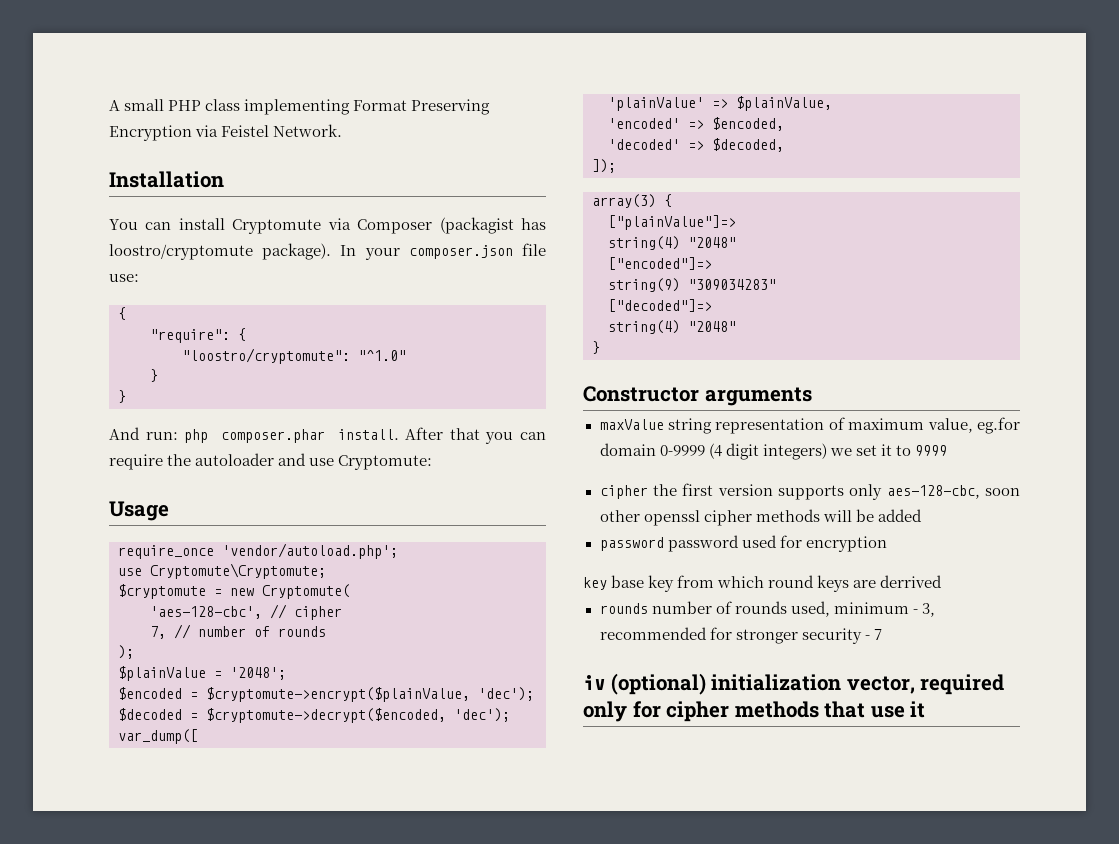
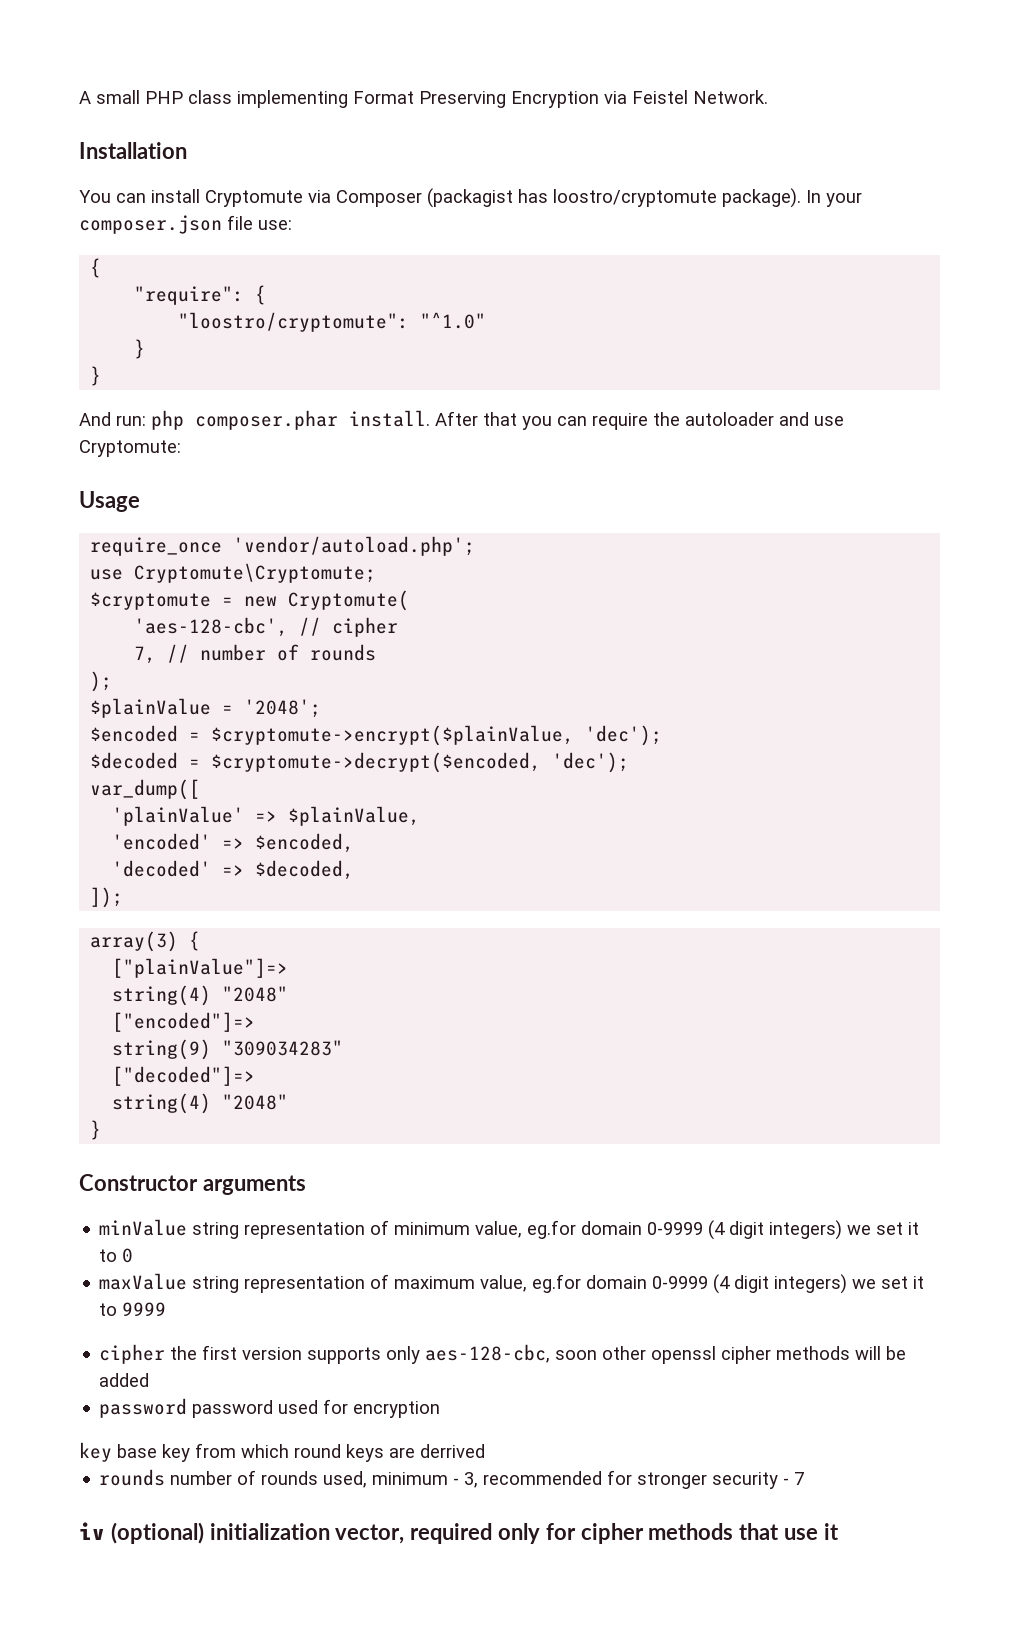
(812, 396) none -> [99,1219,920,1240] [99,1248,134,1263] // minValue string representation of minimum value, eg.for domain 0-9999 (4 digit integers) we set it to 0

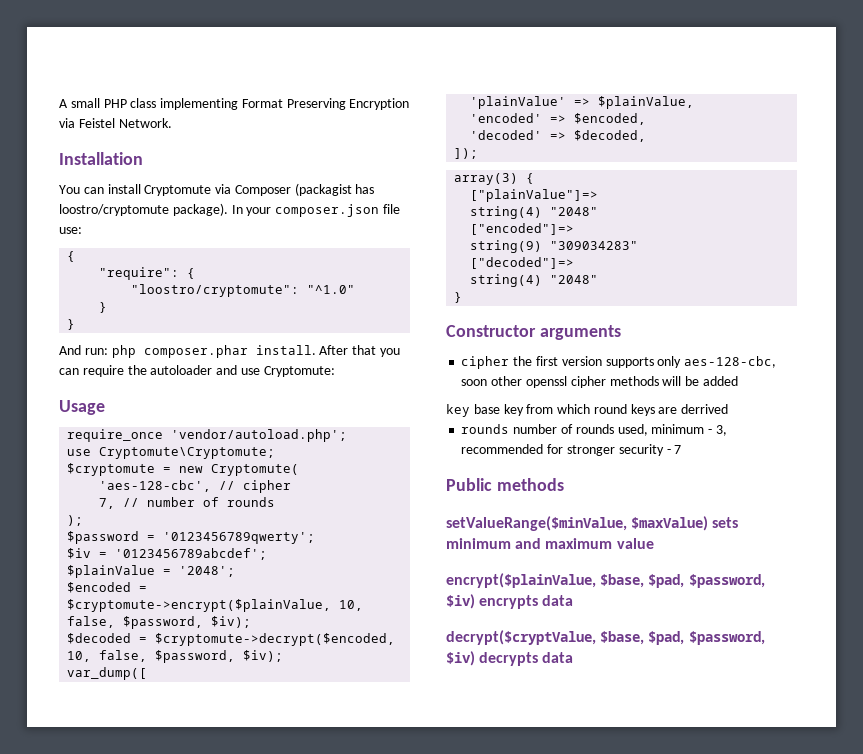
(113, 681) none -> [67,531,316,544] [67,548,268,560] // $password = '0123456789qwerty'; // $iv = '0123456789abcdef';
[585,725,663,746] 'dec'); -> [339,600,364,611] [67,616,252,629] 10, false, $password, $iv);
[552,752,630,773] 'dec'); -> [67,650,284,663] 10, false, $password, $iv);
[99,1219,920,1240] [99,1248,134,1263] [99,1273,925,1294] [99,1302,167,1316] // minValue string representation of minimum value, eg.for domain 0-9999 (4 digit integers) we set it to 0 // maxValue string representation of maximum value, eg.for domain 0-9999 (4 digit integers) we set it to 9999 -> (621, 332) none
[99,1398,441,1418] // password password used for encryption -> (738, 381) none
[79,1522,839,1544] iv (optional) initialization vector, required only for cipher methods that use it -> [446,478,564,491] [446,516,739,531] [446,538,654,549] [446,573,765,588] [446,594,574,609] [446,630,765,645] [446,651,574,666] Public methods // setValueRange($minValue, $maxValue) sets minimum and maximum value // encrypt($plainValue, $base, $pad, $password, $iv) encrypts data // decrypt($cryptValue, $base, $pad, $password, $iv) decrypts data

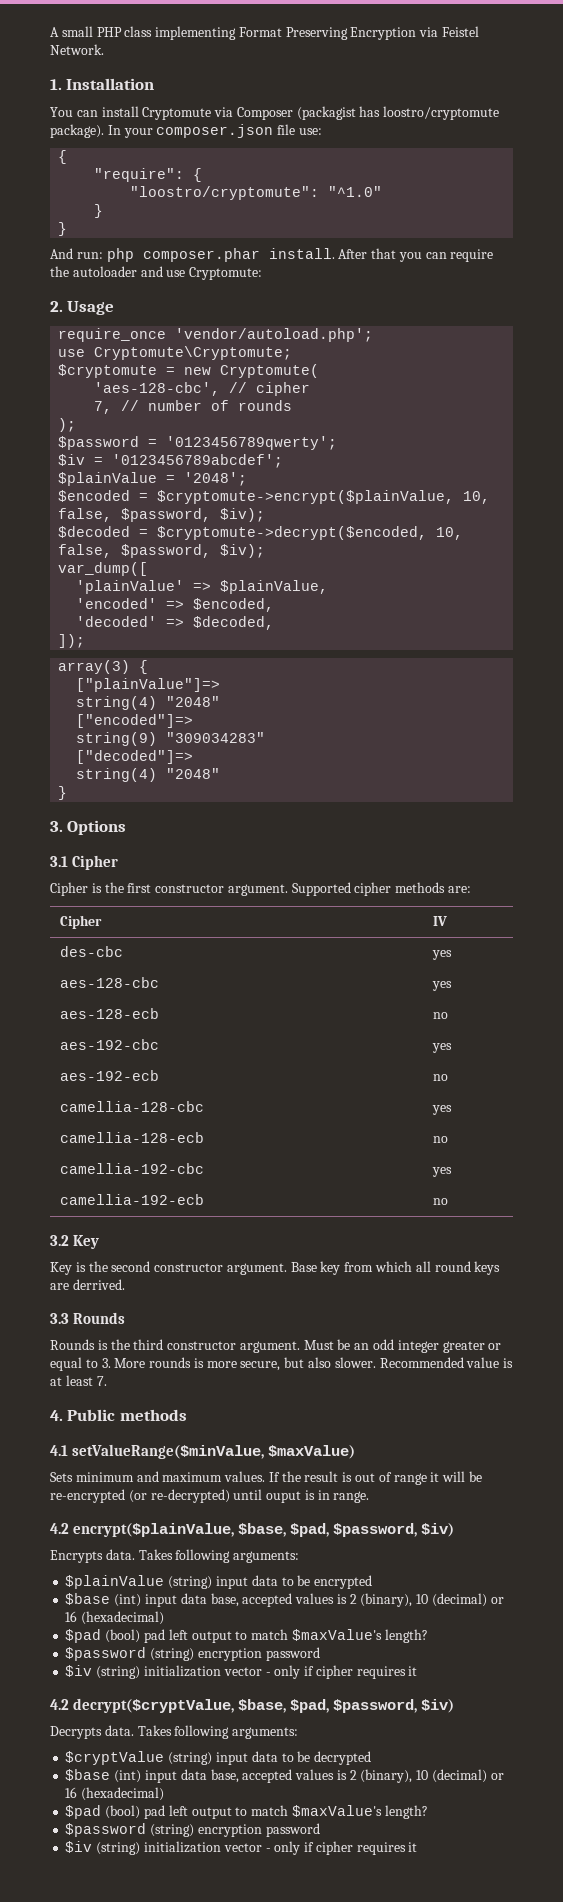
(172, 123) none -> [50,79,62,90] 1.
(335, 371) none -> [50,301,63,312] 2.
[446,325,621,340] [461,356,777,369] [461,376,738,388] [446,404,500,417] Constructor arguments // cipher the first version supports only aes-128-cbc, soon other openssl cipher methods will be added // key base -> [50,820,127,835] [50,855,119,870] [50,882,472,896] [60,915,103,929] [433,916,448,926] [60,946,124,957] [432,950,453,960] [60,977,160,988] [432,981,453,991] [60,1008,160,1019] [433,1012,449,1019] [60,1039,160,1050] [432,1043,453,1053] [60,1070,160,1081] [433,1074,449,1081] [60,1101,205,1112] [432,1105,453,1115] [60,1132,205,1143] [433,1136,449,1143] [60,1163,205,1174] [432,1167,453,1177] [60,1194,205,1205] [433,1198,449,1205] [50,1235,100,1249] [50,1261,317,1275] 3. Options // 3.1 Cipher // Cipher is the first constructor argument. Supported cipher methods are: // Cipher | IV // des-cbc | yes // aes-128-cbc | yes // aes-128-ecb | no // aes-192-cbc | yes // aes-192-ecb | no // camellia-128-cbc | yes // camellia-128-ecb | no // camellia-192-cbc | yes // camellia-192-ecb | no // 3.2 Key // Key is the second constructor argument. Base
(591, 409) none -> [415,1261,431,1272] all
[681,404,729,414] [461,424,727,436] [461,444,682,456] derrived // rounds number of rounds used, minimum - 3, recommended for stronger security - 7 // -> [72,1279,125,1290] [50,1312,126,1324] [50,1339,502,1353] [50,1357,514,1371] [50,1375,107,1386] [50,1410,63,1421] derrived. // 3.3 Rounds // Rounds is the third constructor argument. Must be an odd integer greater or equal to 3. More rounds is more secure, but also slower. Recommended value is at least 7. // 4.
(564, 484) none -> [50,1445,68,1456] 4.1
[712,517,739,528] sets -> [50,1472,73,1482] // Sets
[616,538,654,549] value // -> [224,1471,482,1485] [50,1489,370,1503] [50,1523,69,1534] values. If the result is out of range it will be re-encrypted (or re-decrypted) until ouput is in range. // 4.2
[479,595,574,609] encrypts data // -> [50,1549,300,1563] [65,1575,373,1589] [65,1593,504,1607] [65,1611,165,1625] [65,1629,428,1643] [65,1647,320,1661] [65,1665,418,1679] [50,1699,69,1710] // Encrypts data. Takes following arguments: // $plainValue (string) input data to be encrypted // $base (int) input data base, accepted values is 2 (binary), 10 (decimal) or 16 (hexadecimal) // $pad (bool) pad left output to match $maxValue's length? // $password (string) encryption password // $iv (string) initialization vector - only if cipher requires it // 4.2
[479,652,574,666] decrypts data -> [50,1725,299,1739] [65,1751,372,1765] [65,1769,504,1783] [65,1787,165,1801] [65,1805,428,1819] [65,1823,320,1837] [65,1841,418,1855] // Decrypts data. Takes following arguments: // $cryptValue (string) input data to be decrypted // $base (int) input data base, accepted values is 2 (binary), 10 (decimal) or 16 (hexadecimal) // $pad (bool) pad left output to match $maxValue's length? // $password (string) encryption password // $iv (string) initialization vector - only if cipher requires it

